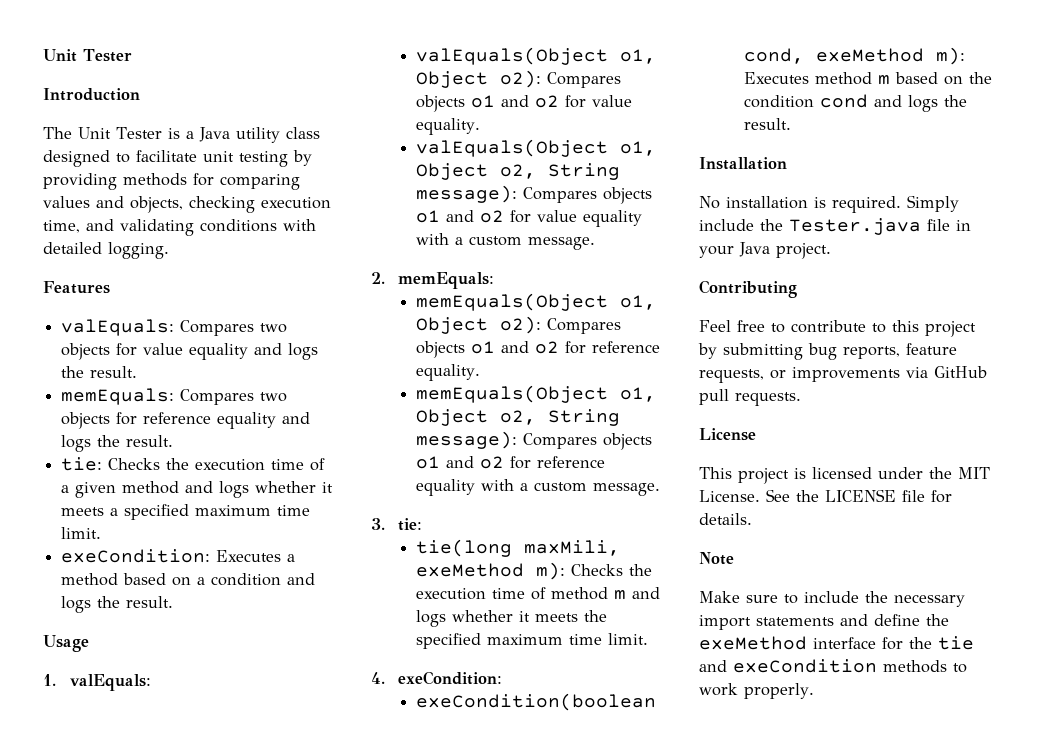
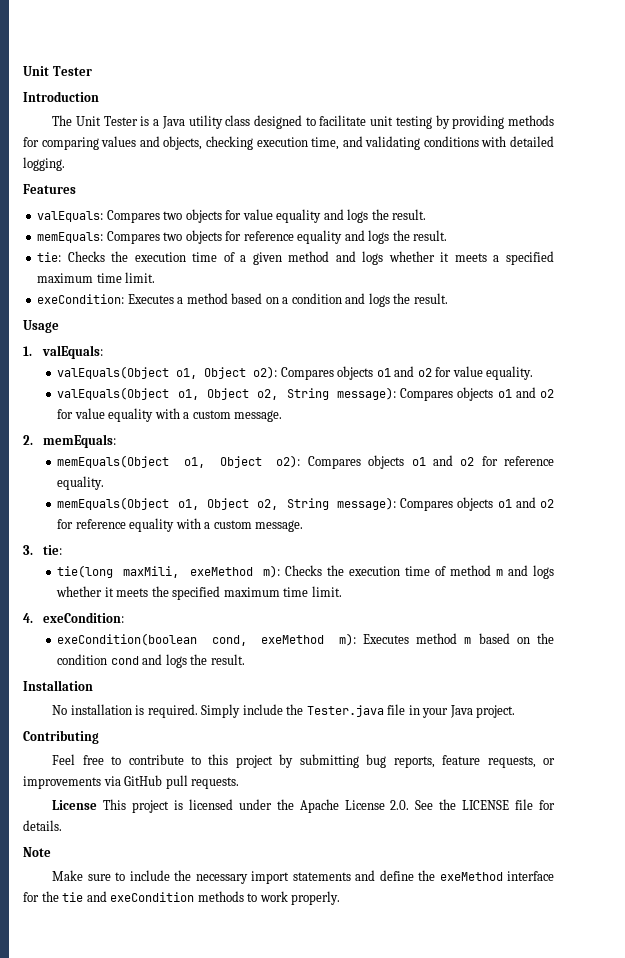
(756, 434) // -> (98, 805) none
[958,467,990,479] [699,490,760,502] MIT License. -> [299,799,410,813] Apache License 2.0.

